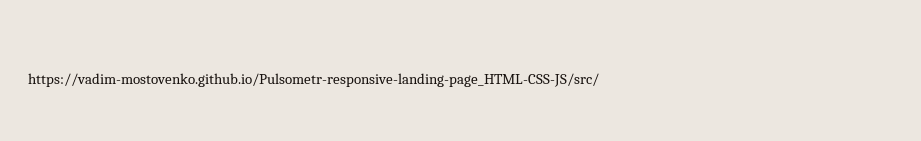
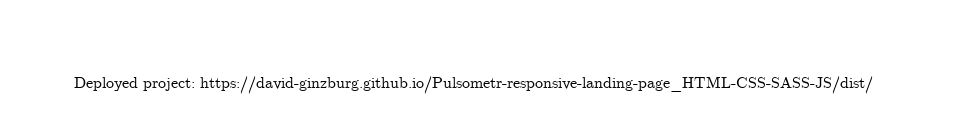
[28,73,599,87] https://vadim-mostovenko.github.io/Pulsometr-responsive-landing-page_HTML-CSS-JS/src/ -> [74,76,873,94] Deployed project: https://david-ginzburg.github.io/Pulsometr-responsive-landing-page_HTML-CSS-SASS-JS/dist/

